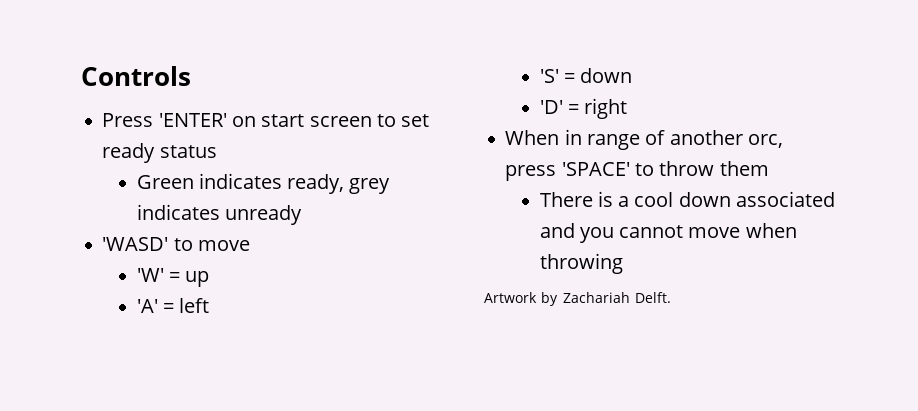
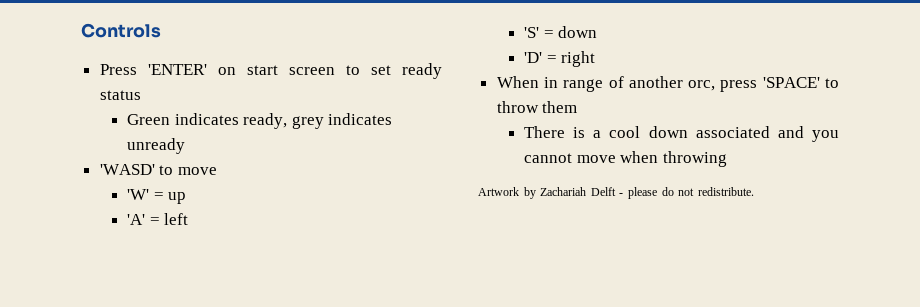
[634,292,671,303] Delft. -> [590,187,754,199] Delft - please do not redistribute.

